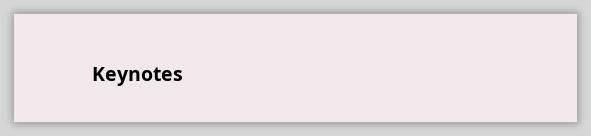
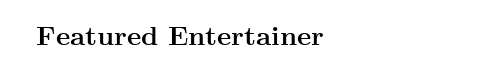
[92,67,183,86] Keynotes -> [36,27,324,45] Featured Entertainer

